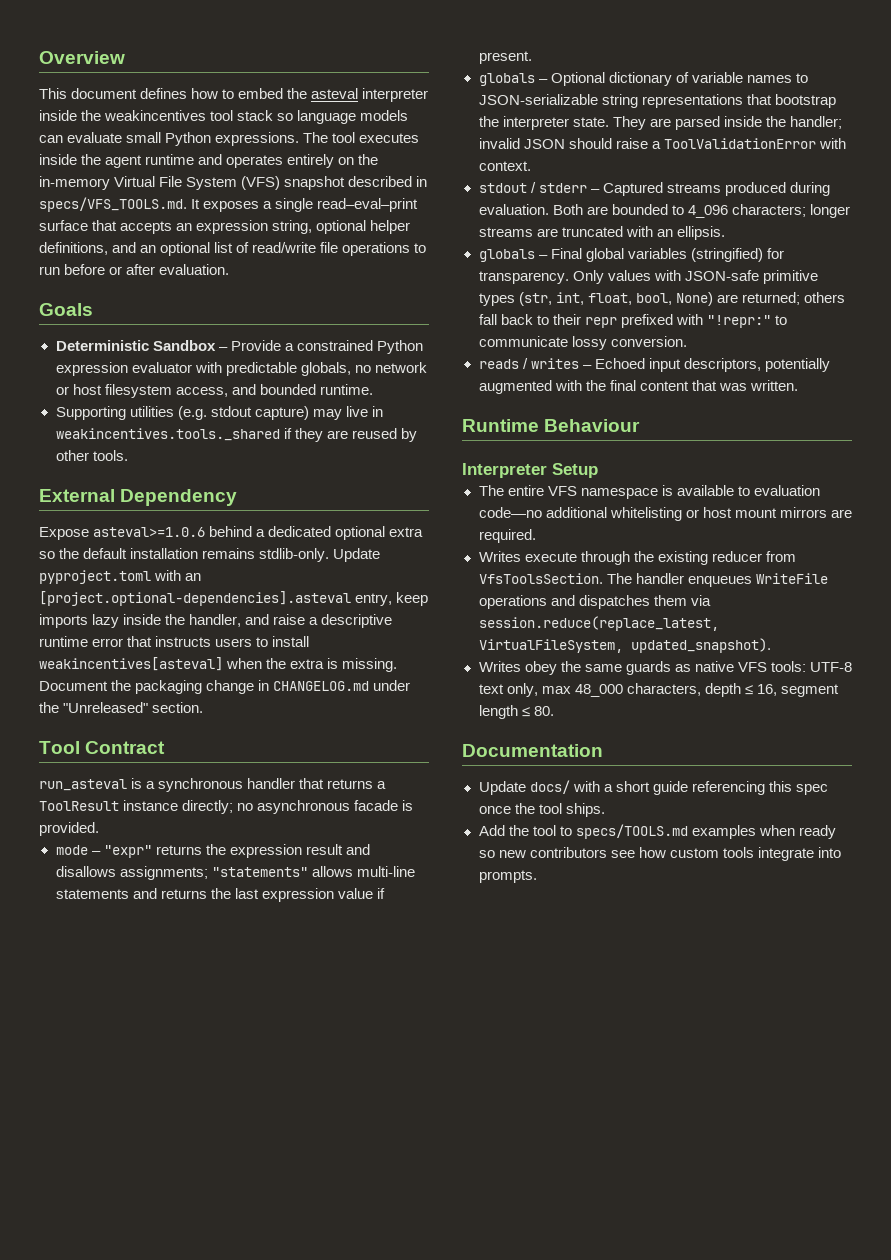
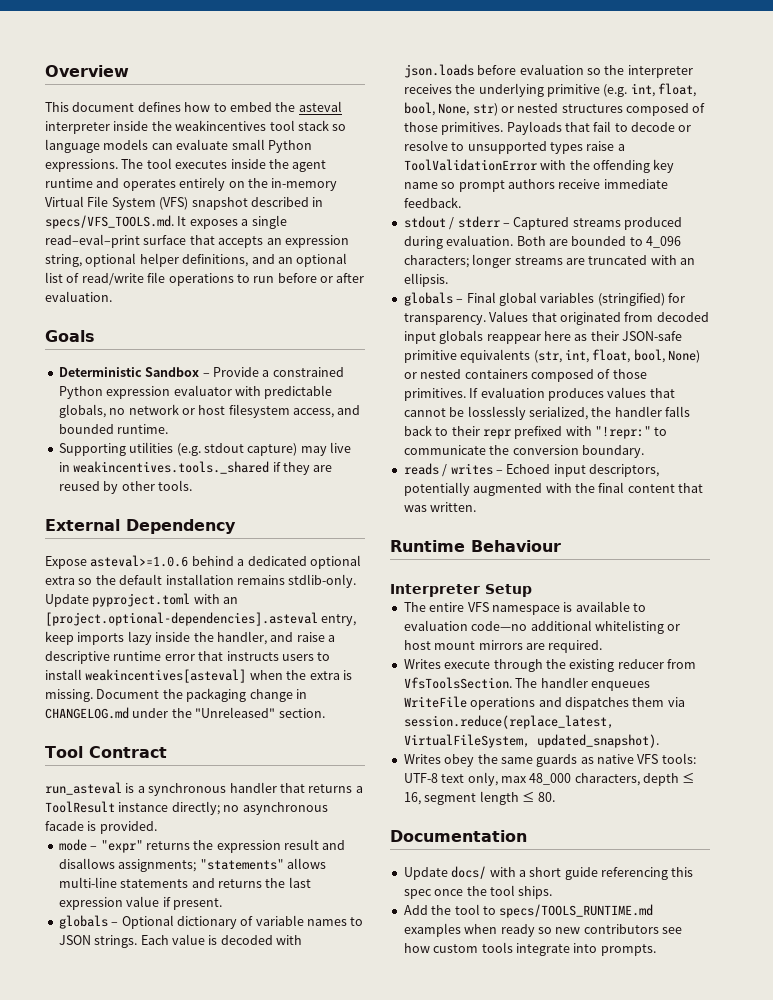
[478,94,836,108] [478,116,842,130] [478,138,846,149] [478,161,531,171] JSON-serializable string representations that bootstrap the interpreter state. They are parsed inside the handler; invalid JSON should raise a ToolValidationError with context. -> [58,934,302,948] [403,64,693,78] [403,83,696,97] [403,102,706,116] [403,121,692,135] [403,140,625,154] [403,159,675,173] [403,179,668,192] [403,197,461,208] JSON strings. Each value is decoded with json.loads before evaluation so the interpreter receives the underlying primitive (e.g. int, float, bool, None, str) or nested structures composed of those primitives. Payloads that fail to decode or resolve to unsupported types raise a ToolValidationError with the offending key name so prompt authors receive immediate feedback.
[572,270,681,284] Only values with -> [489,311,709,325] [403,330,619,344] Values that originated from decoded input globals reappear here as their
[478,293,515,306] types -> [460,349,531,363] equivalents
[716,292,845,305] [478,314,497,325] are returned; others fall -> [403,369,647,382] [403,387,675,401] [403,406,690,420] or nested containers composed of those primitives. If evaluation produces values that cannot be losslessly serialized, the handler falls
[571,336,687,350] lossy conversion. -> [489,445,644,458] the conversion boundary.
[575,824,688,839] specs/TOOLS.md -> [499,904,654,918] specs/TOOLS_RUNTIME.md

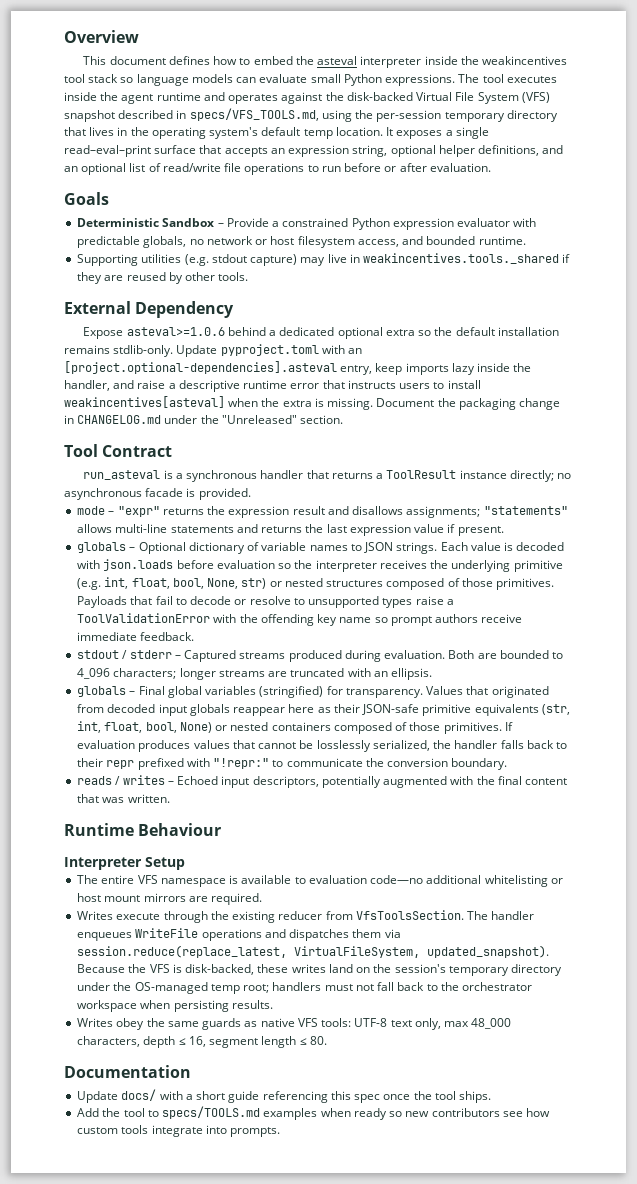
[179,177,338,191] entirely on the in-memory -> [281,92,413,104] against the disk-backed
[45,215,174,229] specs/VFS_TOOLS.md. -> [189,108,558,122] [64,127,383,139] specs/VFS_TOOLS.md, using the per-session temporary directory that lives in the operating system's default temp location.
(659, 741) none -> [77,964,563,976] [77,982,533,994] [77,1000,273,1012] Because the VFS is disk-backed, these writes land on the session's temporary directory under the OS-managed temp root; handlers must not fall back to the orchestrator workspace when persisting results.
[499,904,654,918] specs/TOOLS_RUNTIME.md -> [162,1106,261,1119] specs/TOOLS.md

